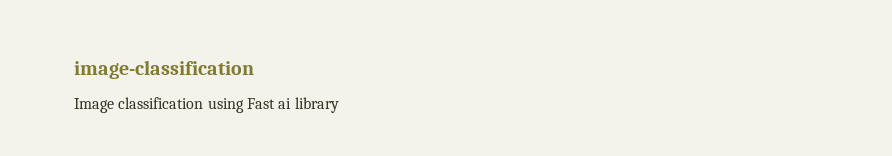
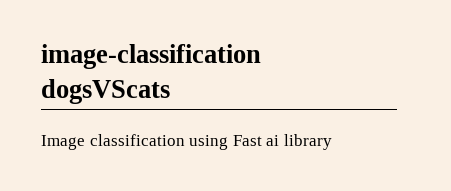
(254, 69) none -> [41,79,170,104] dogsVScats

